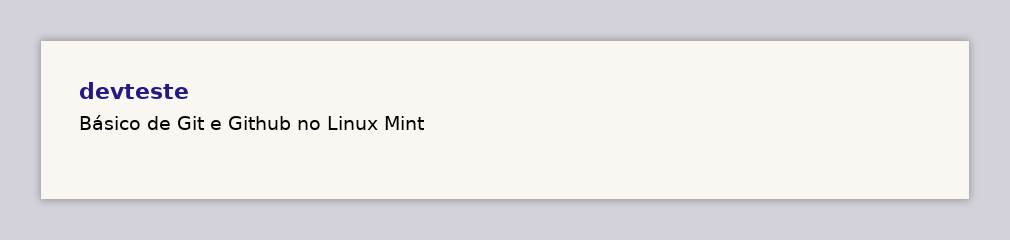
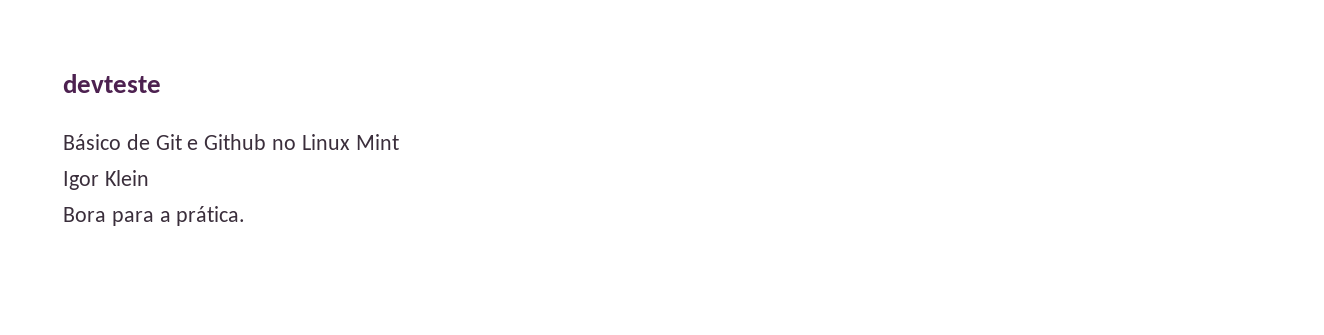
(424, 123) none -> [63,170,149,190] [63,206,246,226] // Igor Klein // Bora para a prática.

